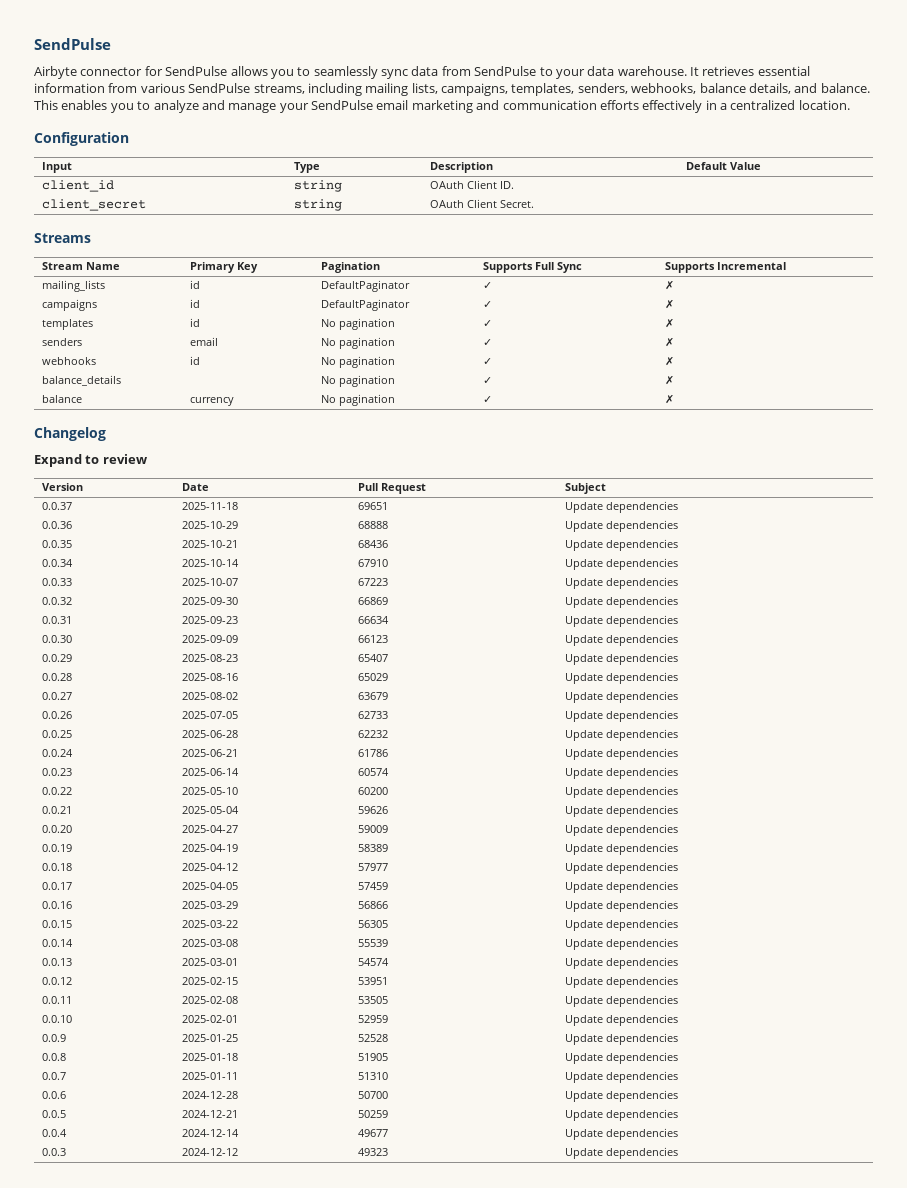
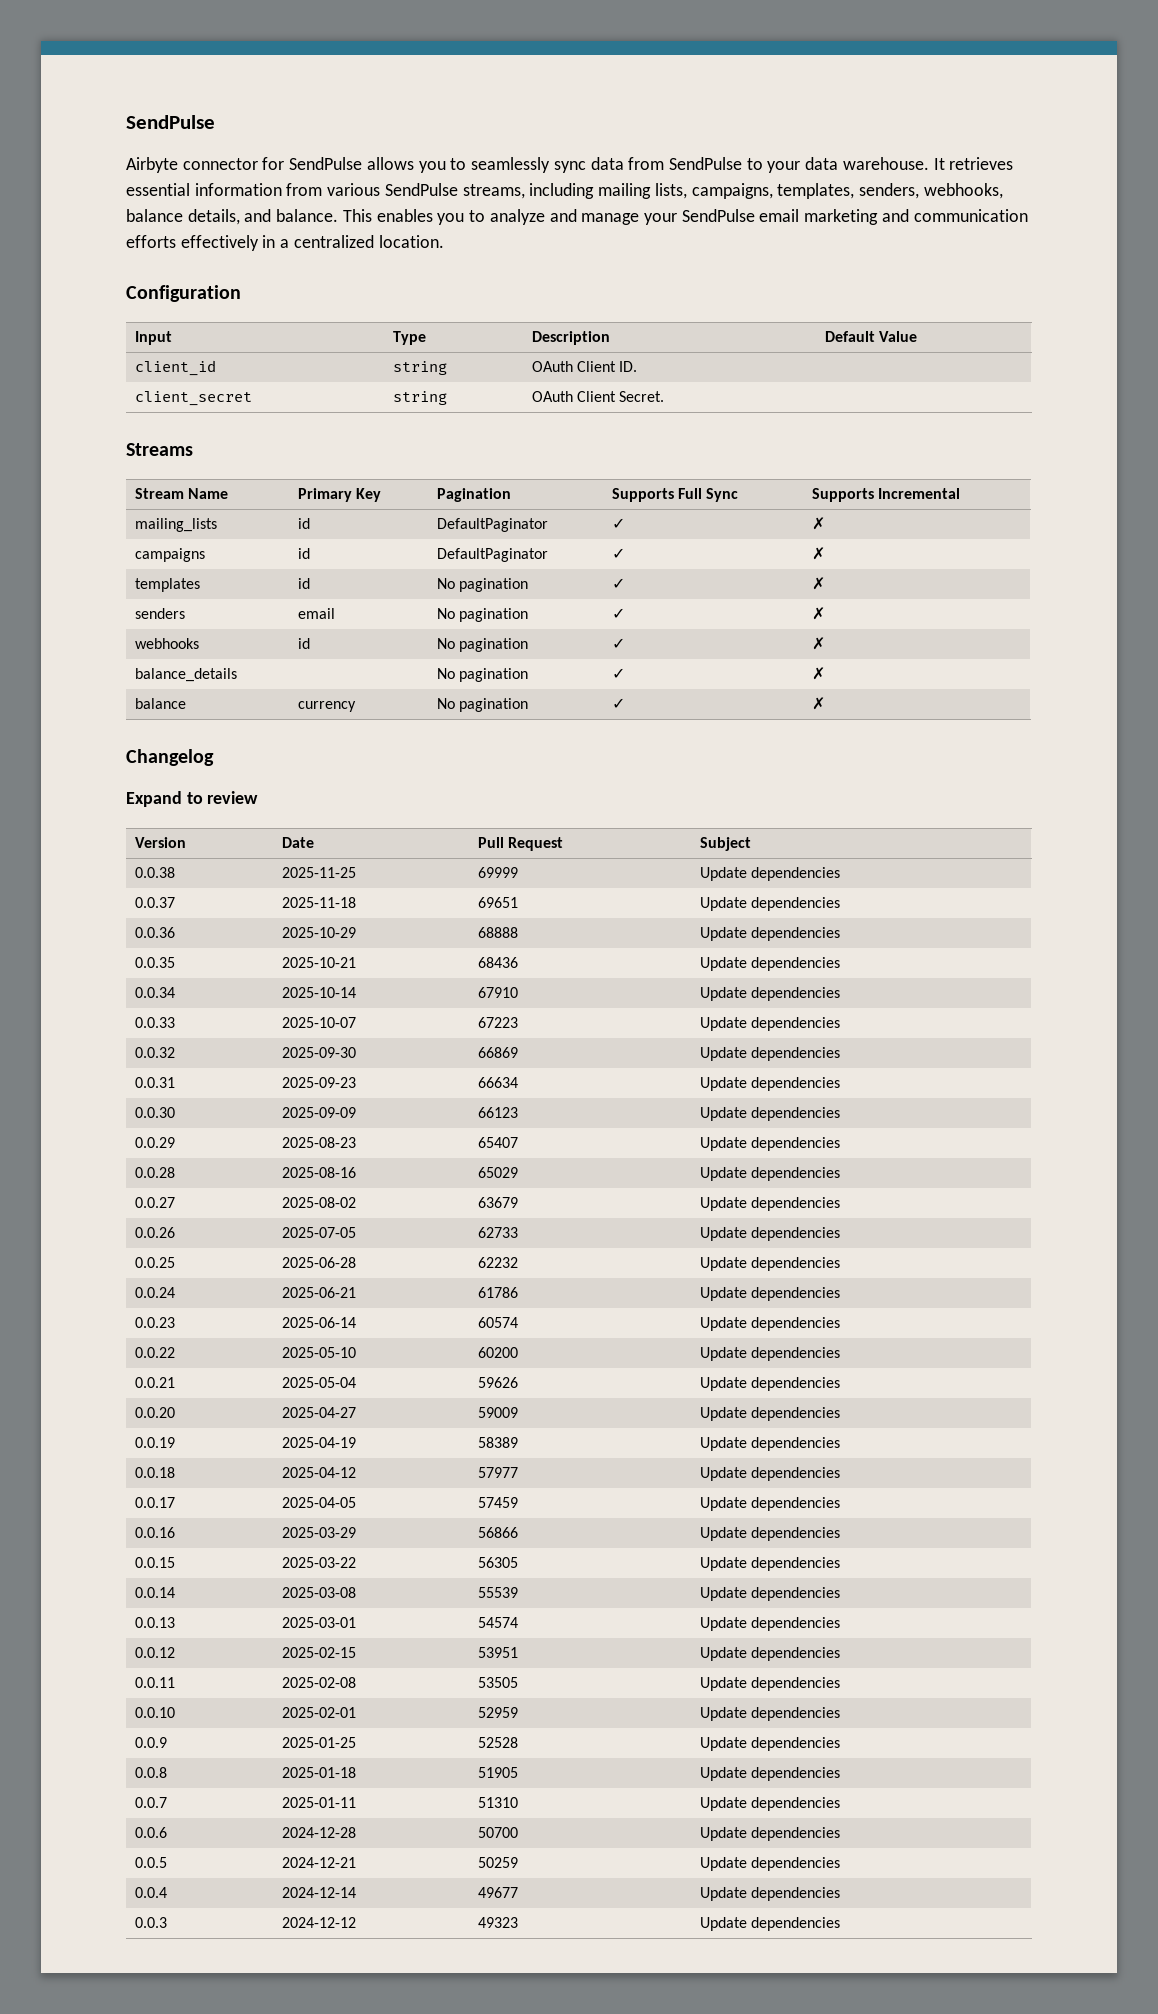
(607, 488) none -> [134,867,175,878] [281,867,356,878] [477,867,518,878] [699,867,841,881] // 0.0.38 | 2025-11-25 | 69999 | Update dependencies

